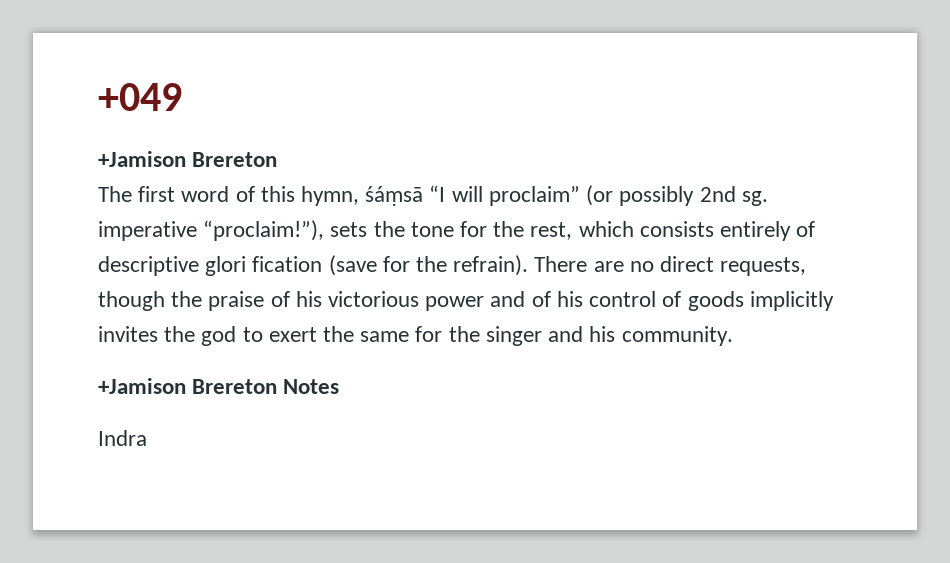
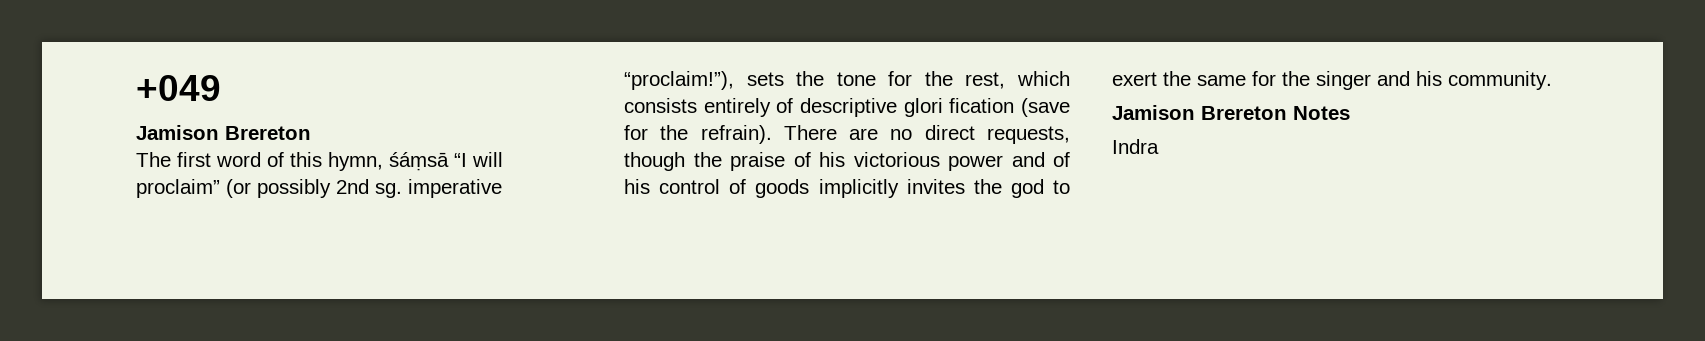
[98,151,186,167] +Jamison -> [136,125,219,140] Jamison
[98,378,186,394] +Jamison -> [1112,105,1195,120] Jamison

